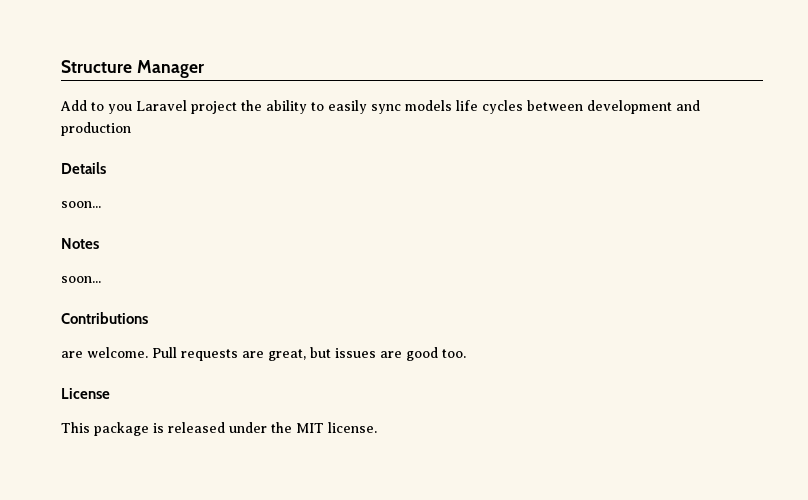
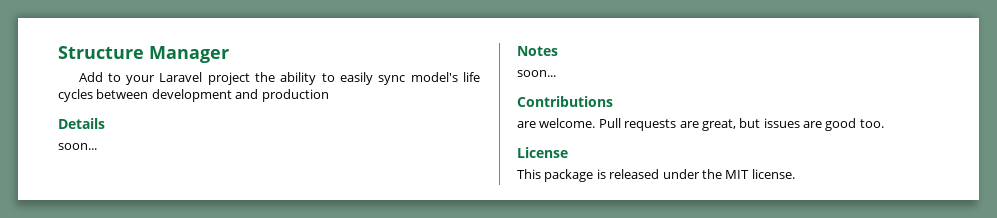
[108,104,132,114] you -> [126,75,156,85] your
[405,100,452,111] models -> [410,72,458,82] model's

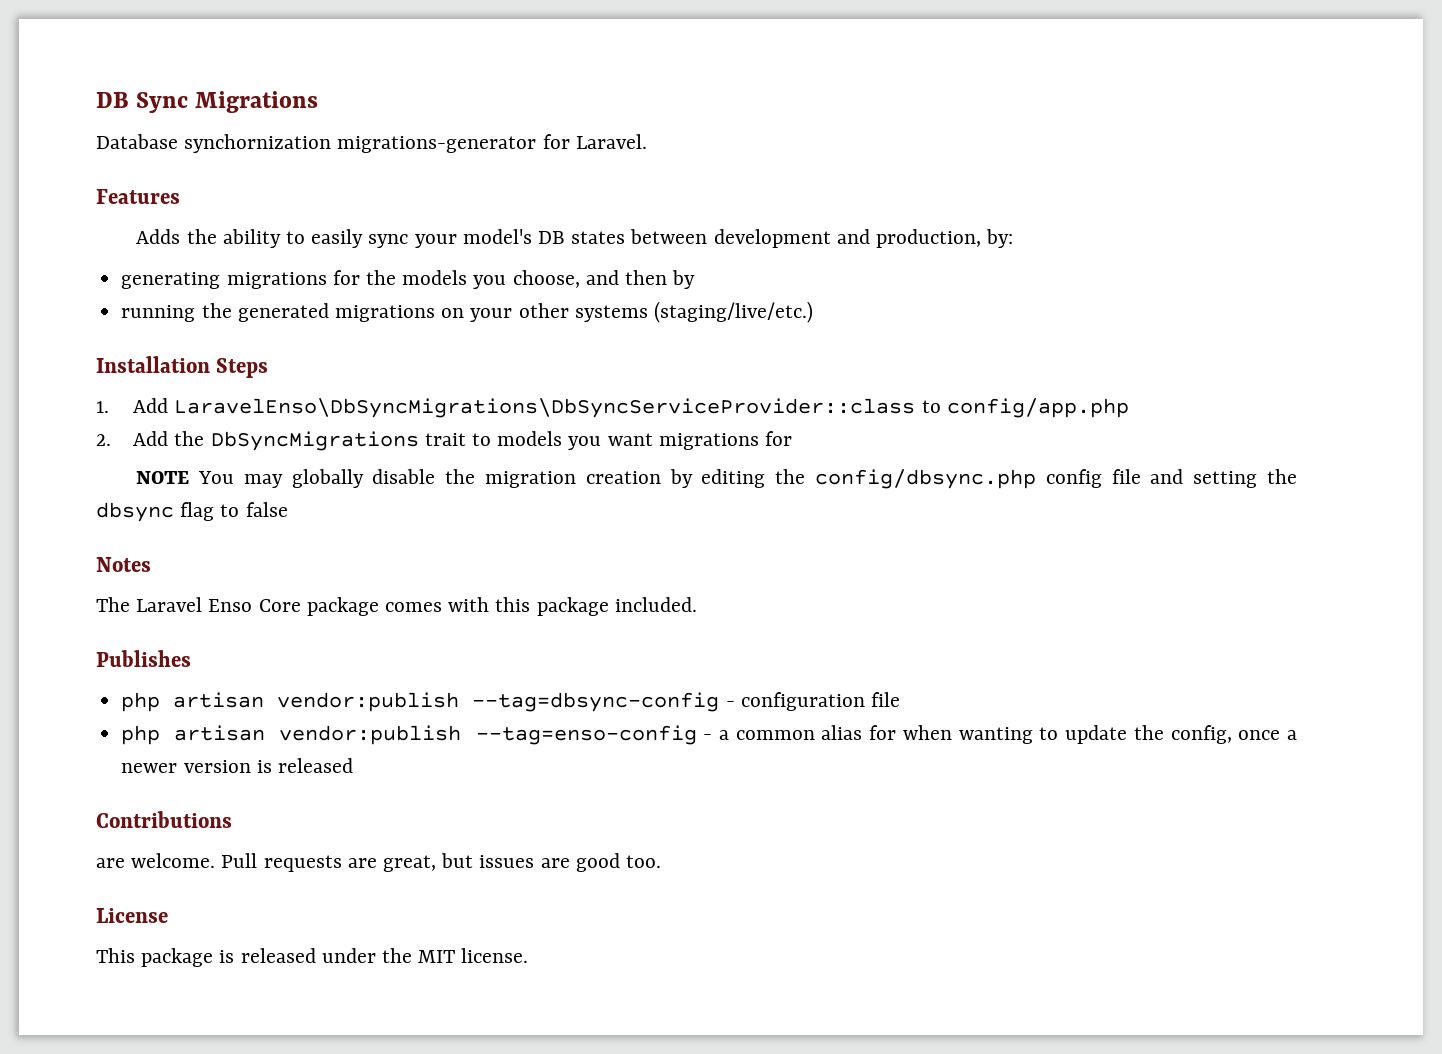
[58,46,229,63] [78,72,250,85] Structure Manager // Add to your Laravel project -> [96,91,319,113] [96,134,647,153] [96,189,180,204] [136,229,181,244] DB Sync Migrations // Database synchornization migrations-generator for Laravel. // Features // Adds
[410,72,481,82] [58,89,329,102] [58,118,105,129] [58,143,97,150] [517,46,558,56] [517,70,556,77] model's life cycles between development and production // Details // soon... // Notes // soon... -> [414,229,1014,248] [121,270,696,289] [121,301,813,323] [96,356,269,378] [96,398,1129,418] [96,431,793,451] [136,469,1297,489] [96,502,288,522] [96,557,151,572] [96,597,697,616] [96,650,191,667] [121,692,900,712] [121,725,1297,745] [121,758,353,773] your model's DB states between development and production, by: // generating migrations for the models you choose, and then by // running the generated migrations on your other systems (staging/live/etc.) // Installation Steps // 1. Add LaravelEnso\DbSyncMigrations\DbSyncServiceProvider::class to config/app.php // 2. Add the DbSyncMigrations trait to models you want migrations for // NOTE You may globally disable the migration creation by editing the config/dbsync.php config file and setting the dbsync flag to false // Notes // The Laravel Enso Core package comes with this package included. // Publishes // php artisan vendor:publish --tag=dbsync-config - configuration file // php artisan vendor:publish --tag=enso-config - a common alias for when wanting to update the config, once a newer version is released

